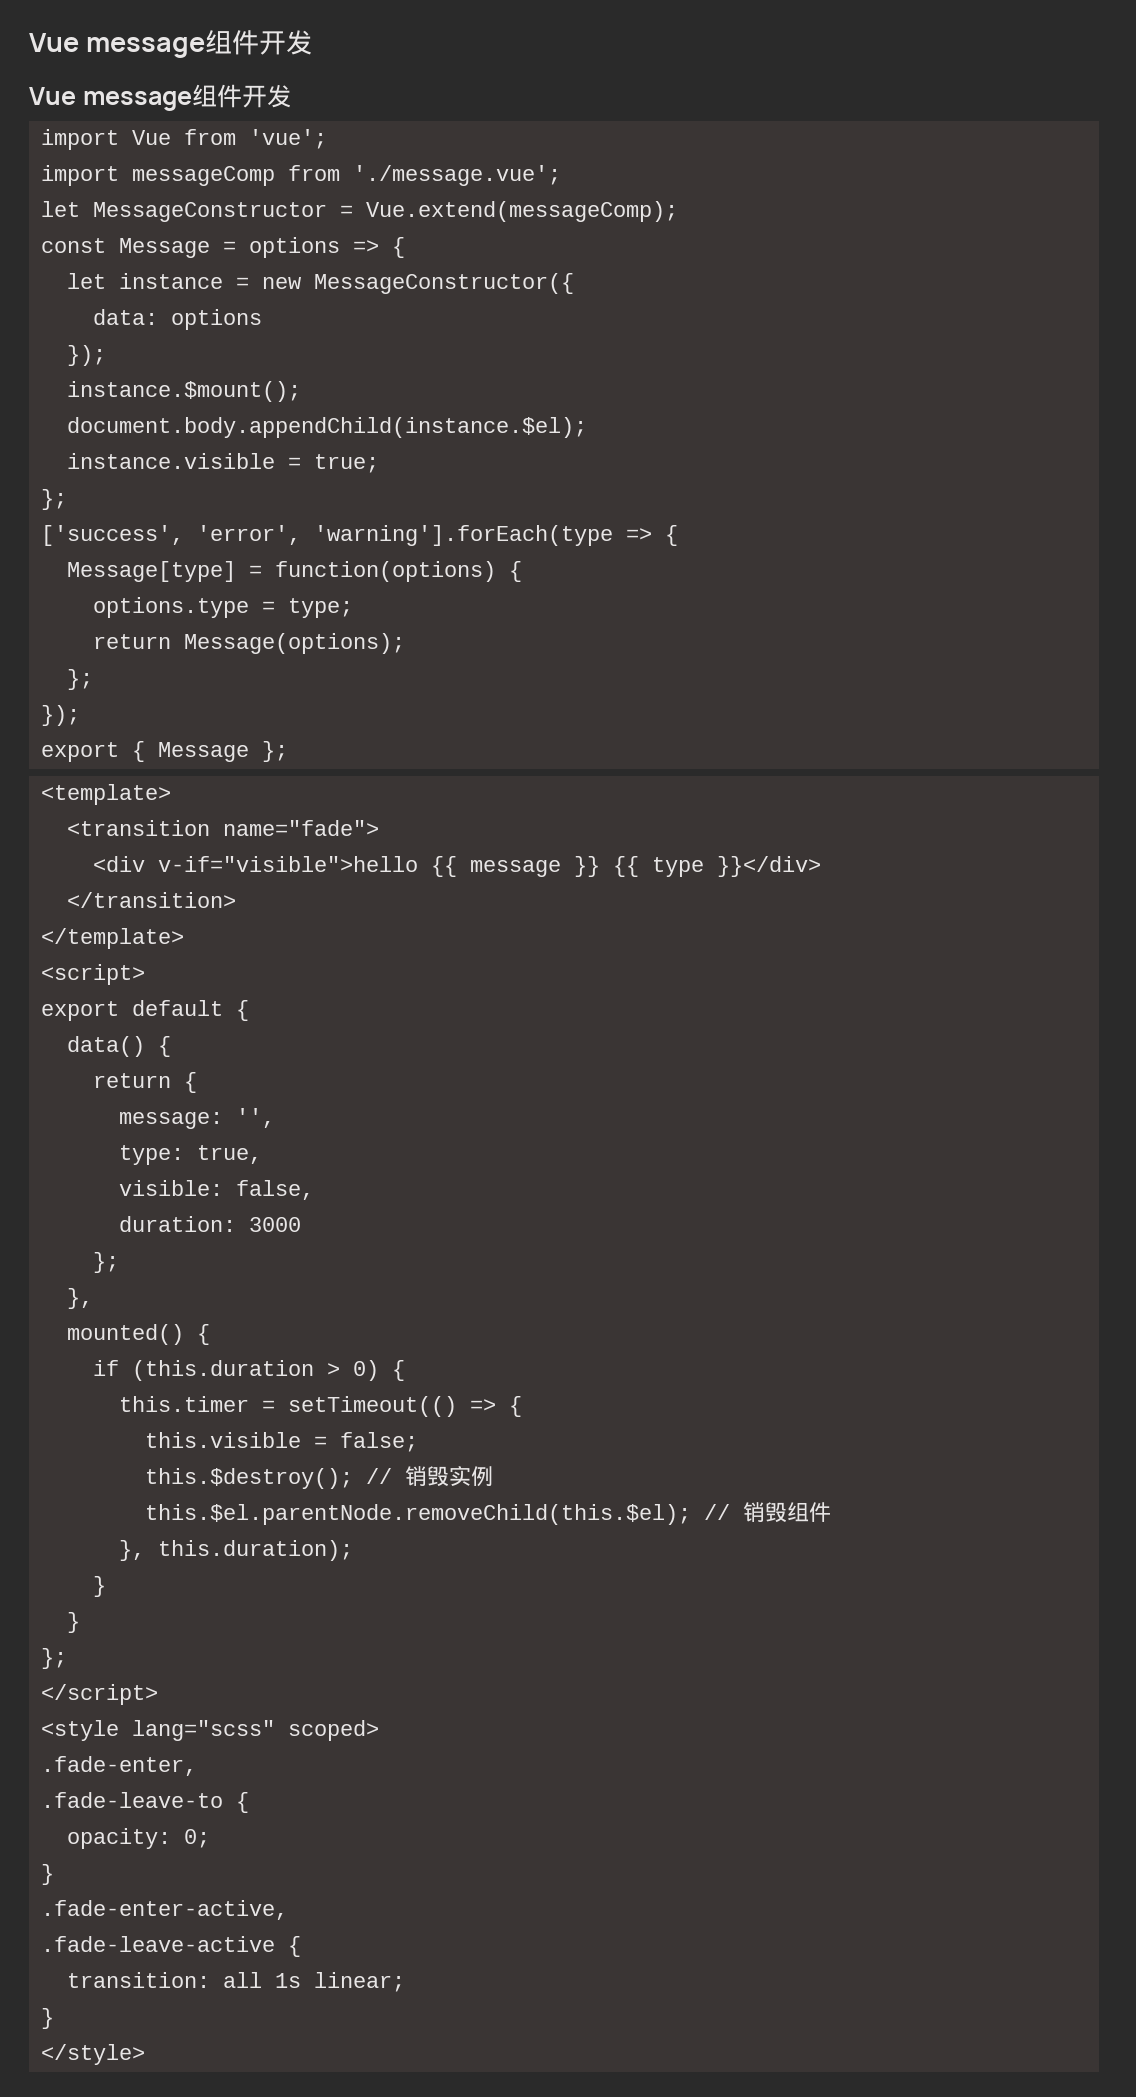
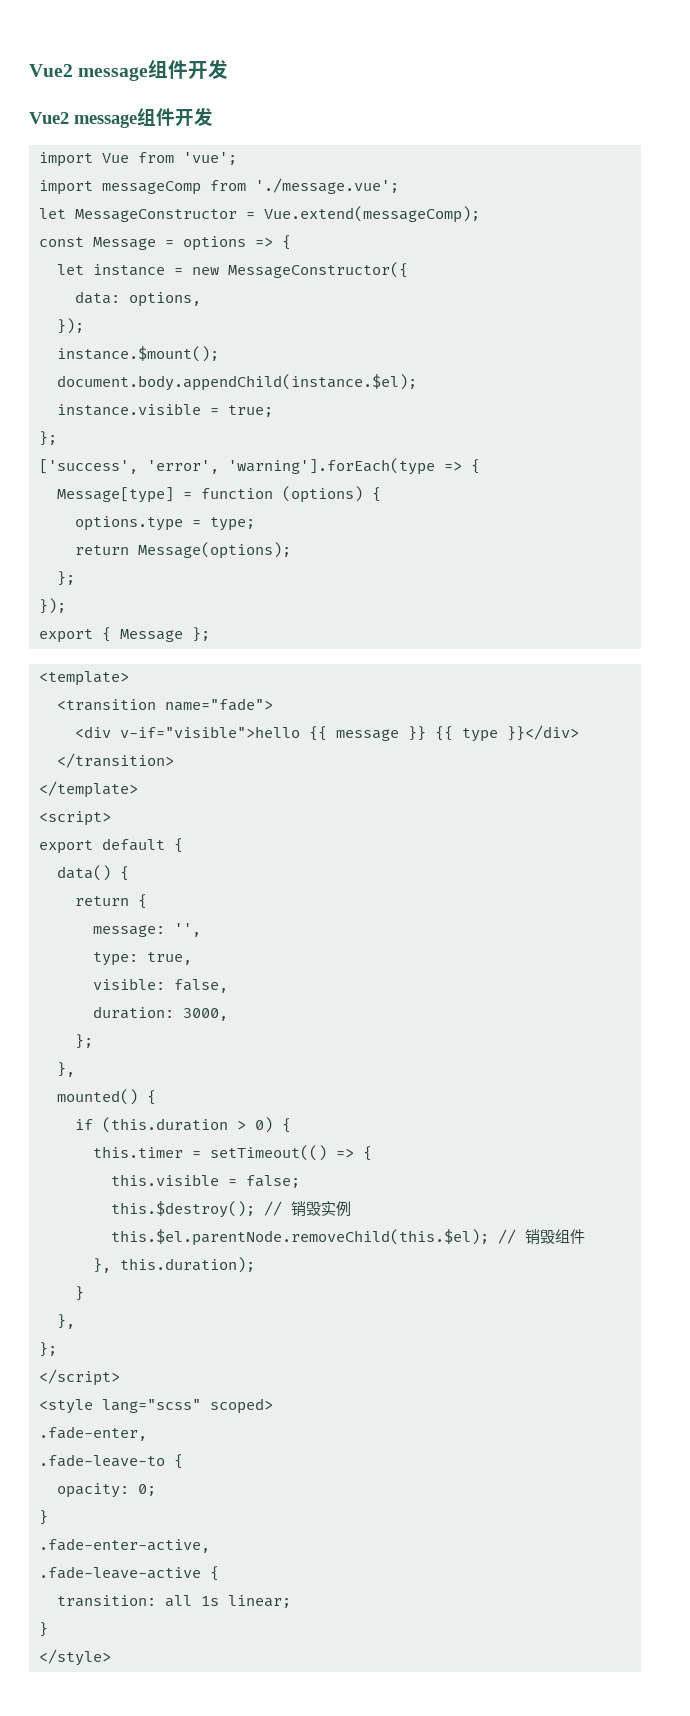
[29,30,314,58] [29,87,76,105] Vue message组件开发 // Vue -> [29,59,229,81] [29,112,69,124] Vue2 message组件开发 // Vue2
[171,309,262,330] options -> [128,292,201,307] options,
[275,561,496,582] function(options) -> [200,486,363,503] function (options)
[249,1217,301,1232] 3000 -> [182,1008,228,1021] 3000,
[67,1612,80,1633] } -> [56,1314,75,1329] },

